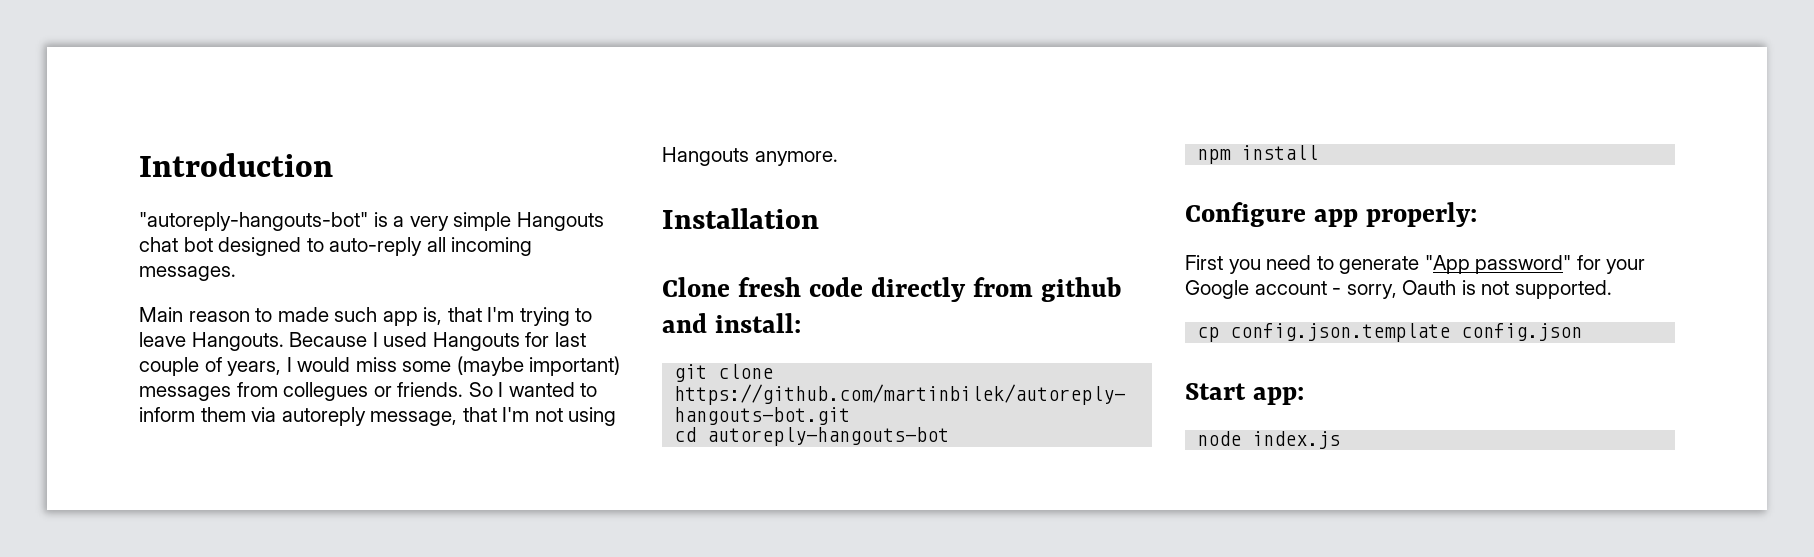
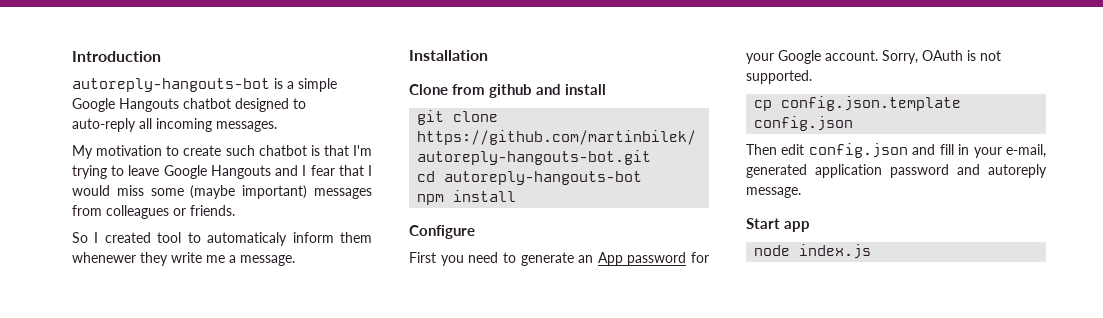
[139,212,368,231] "autoreply-hangouts-bot" -> [72,78,270,92] autoreply-hangouts-bot
[409,212,604,231] [139,237,213,252] very simple Hangouts chat bot -> [298,78,337,92] [72,98,231,112] simple Google Hangouts chatbot
[139,307,443,326] Main reason to made such app is, -> [72,145,320,159] My motivation to create such chatbot is
[191,332,586,351] [139,357,282,376] Hangouts. Because I used Hangouts for last couple of years, -> [163,165,364,179] Google Hangouts and I fear that
[283,382,369,401] collegues -> [106,205,169,219] colleagues
(464, 389) none -> (235, 210) //
[508,382,598,397] [139,407,617,426] [662,147,838,166] wanted to inform them via autoreply message, that I'm not using Hangouts anymore. -> [104,232,372,246] [72,252,295,266] created tool to automaticaly inform them whenewer they write me a message.
[737,277,966,302] fresh code directly -> (448, 89) none
[714,313,801,333] install: -> [565,84,606,95] install
[1313,202,1477,227] app properly: -> (475, 232) none
[1424,255,1646,274] [1185,280,1457,299] "App password" for your Google account - sorry, Oauth -> [578,252,709,266] [746,50,963,64] an App password for your Google account. Sorry, OAuth
(1583, 332) none -> [746,143,1046,158] [746,164,1047,178] [746,187,801,198] // Then edit config.json and fill in your e-mail, generated application password and autoreply message.
[1252,387,1304,405] app: -> [784,221,810,232] app

